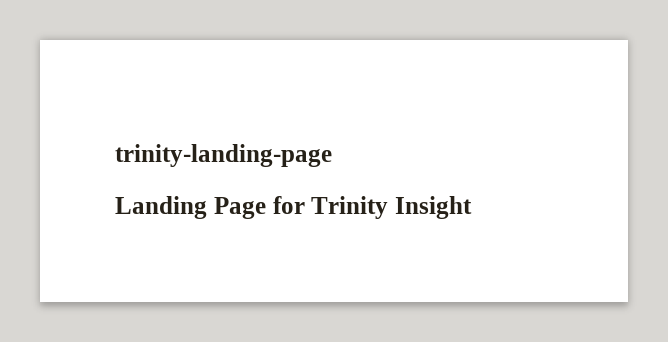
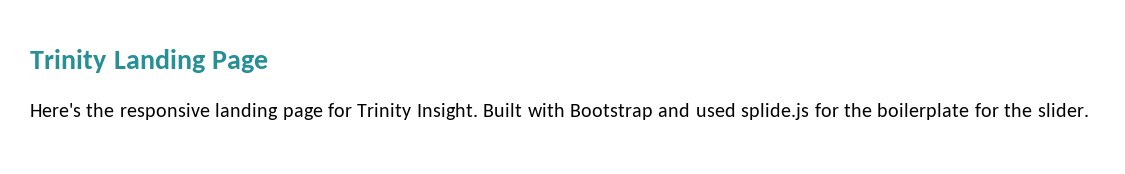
[115,144,332,167] trinity-landing-page // -> [30,49,107,73] Trinity
[272,196,472,219] for Trinity Insight -> [30,103,1089,120] // Here's the responsive landing page for Trinity Insight. Built with Bootstrap and used splide.js for the boilerplate for the slider.

